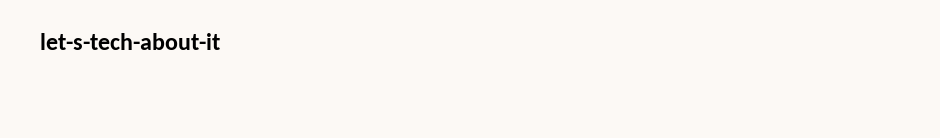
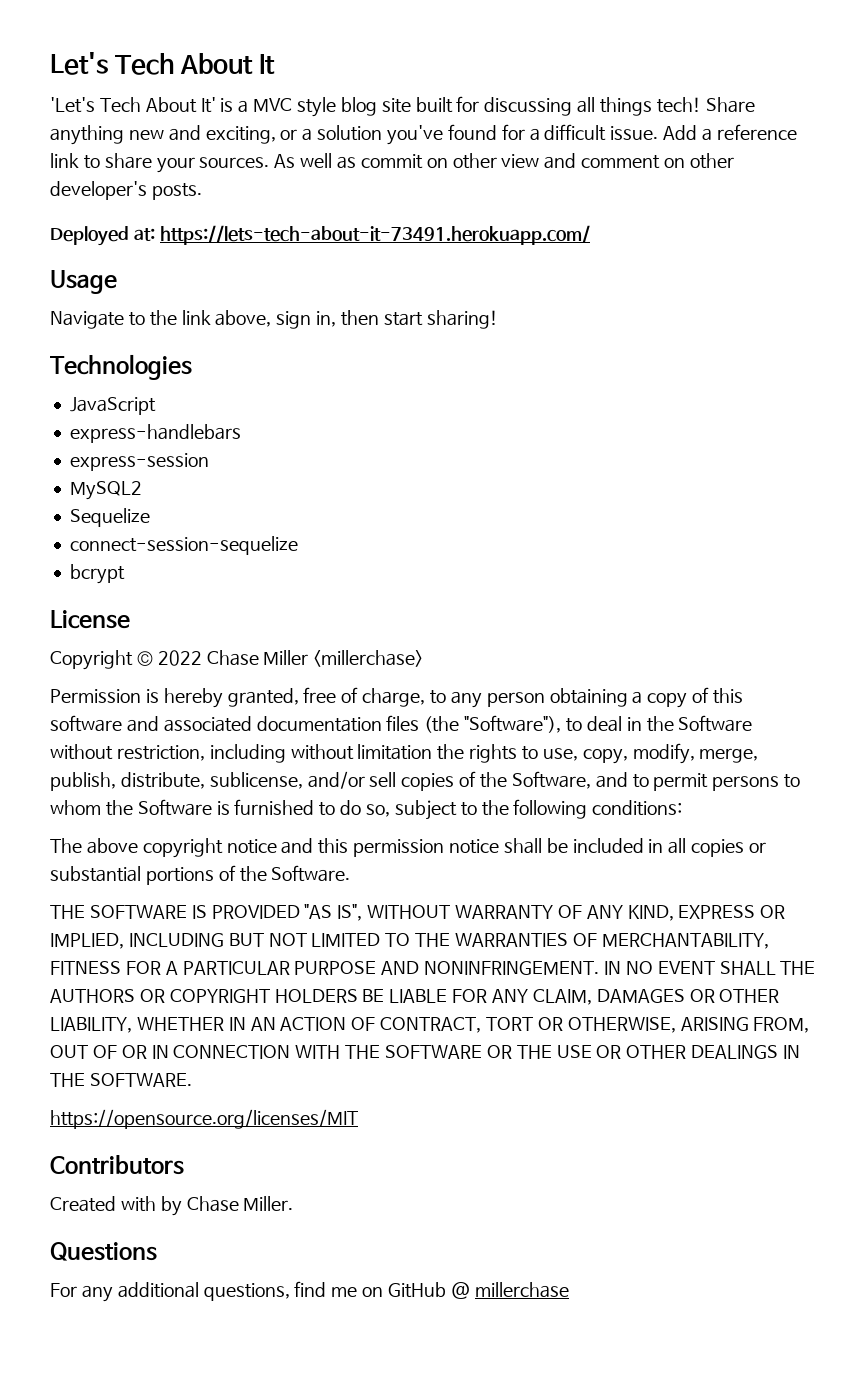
[40,33,220,50] let-s-tech-about-it -> [50,52,275,75] [50,96,755,117] [50,124,797,145] [50,153,734,173] [50,181,202,200] [50,225,590,246] [50,270,117,294] [50,310,498,329] [50,354,192,380] [69,397,156,415] [69,424,241,443] [69,453,209,471] [69,481,142,500] [69,508,150,527] [69,536,298,555] [69,564,125,584] [50,610,130,629] [50,650,424,670] [50,687,744,708] [50,715,753,733] [50,743,759,764] [50,771,801,791] [50,799,683,820] [50,838,767,858] [50,865,351,885] [50,904,786,921] [50,933,769,949] [50,961,816,975] [50,989,780,1005] [50,1017,810,1033] [50,1045,801,1059] [50,1073,192,1087] [50,1109,358,1129] [50,1155,184,1175] [50,1196,294,1216] [50,1242,157,1261] [50,1281,569,1302] Let's Tech About It // 'Let's Tech About It' is a MVC style blog site built for discussing all things tech! Share anything new and exciting, or a solution you've found for a difficult issue. Add a reference link to share your sources. As well as commit on other view and comment on other developer's posts. // Deployed at: https://lets-tech-about-it-73491.herokuapp.com/ // Usage // Navigate to the link above, sign in, then start sharing! // Technologies // JavaScript // express-handlebars // express-session // MySQL2 // Sequelize // connect-session-sequelize // bcrypt // License // Copyright © 2022 Chase Miller <millerchase> // Permission is hereby granted, free of charge, to any person obtaining a copy of this software and associated documentation files (the "Software"), to deal in the Software without restriction, including without limitation the rights to use, copy, modify, merge, publish, distribute, sublicense, and/or sell copies of the Software, and to permit persons to whom the Software is furnished to do so, subject to the following conditions: // The above copyright notice and this permission notice shall be included in all copies or substantial portions of the Software. // THE SOFTWARE IS PROVIDED "AS IS", WITHOUT WARRANTY OF ANY KIND, EXPRESS OR IMPLIED, INCLUDING BUT NOT LIMITED TO THE WARRANTIES OF MERCHANTABILITY, FITNESS FOR A PARTICULAR PURPOSE AND NONINFRINGEMENT. IN NO EVENT SHALL THE AUTHORS OR COPYRIGHT HOLDERS BE LIABLE FOR ANY CLAIM, DAMAGES OR OTHER LIABILITY, WHETHER IN AN ACTION OF CONTRACT, TORT OR OTHERWISE, ARISING FROM, OUT OF OR IN CONNECTION WITH THE SOFTWARE OR THE USE OR OTHER DEALINGS IN THE SOFTWARE. // https://opensource.org/licenses/MIT // Contributors // Created with by Chase Miller. // Questions // For any additional questions, find me on GitHub @ millerchase

